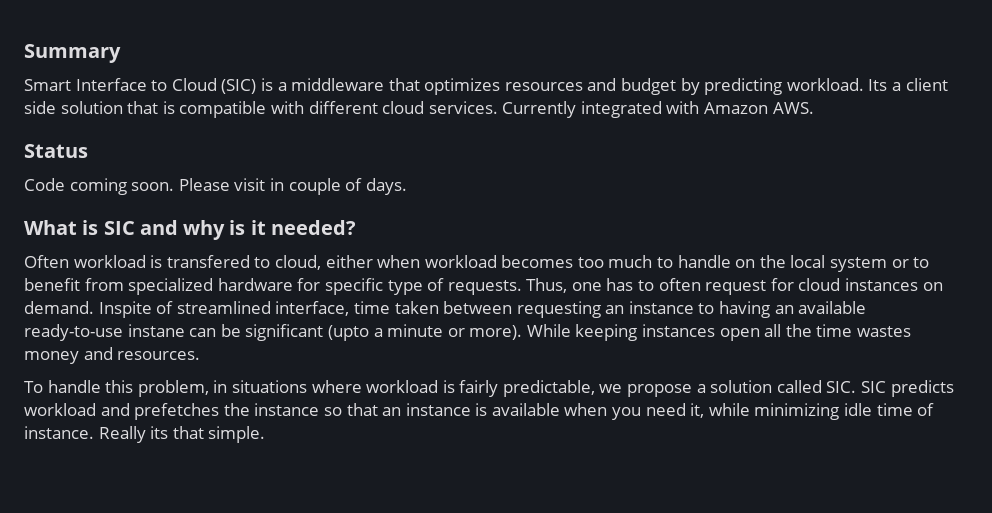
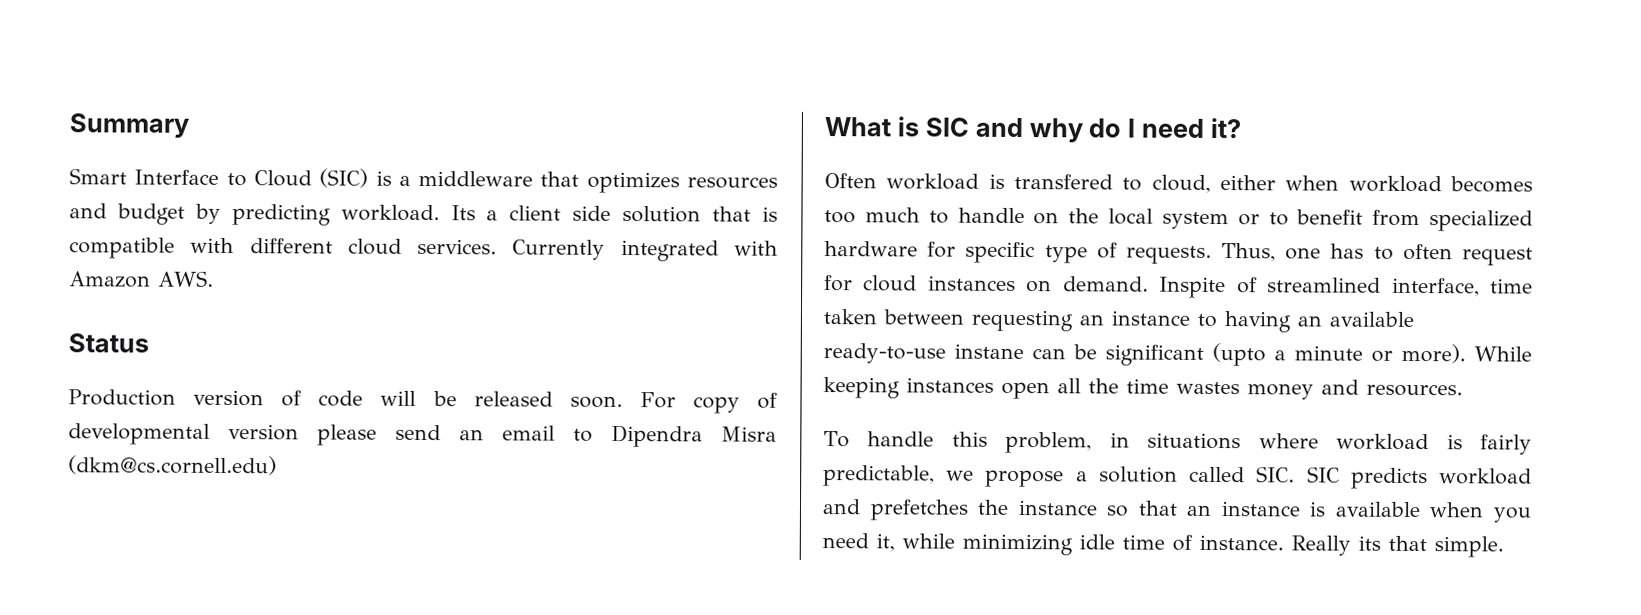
[24,178,407,195] Code coming soon. Please visit in couple of days. -> [68,389,779,414] [68,423,777,448] [68,455,277,476] Production version of code will be released soon. For copy of developmental version please send an email to Dipendra Misra (dkm@cs.cornell.edu)
[229,220,356,235] is it needed? -> [1088,117,1242,139] do I need it?

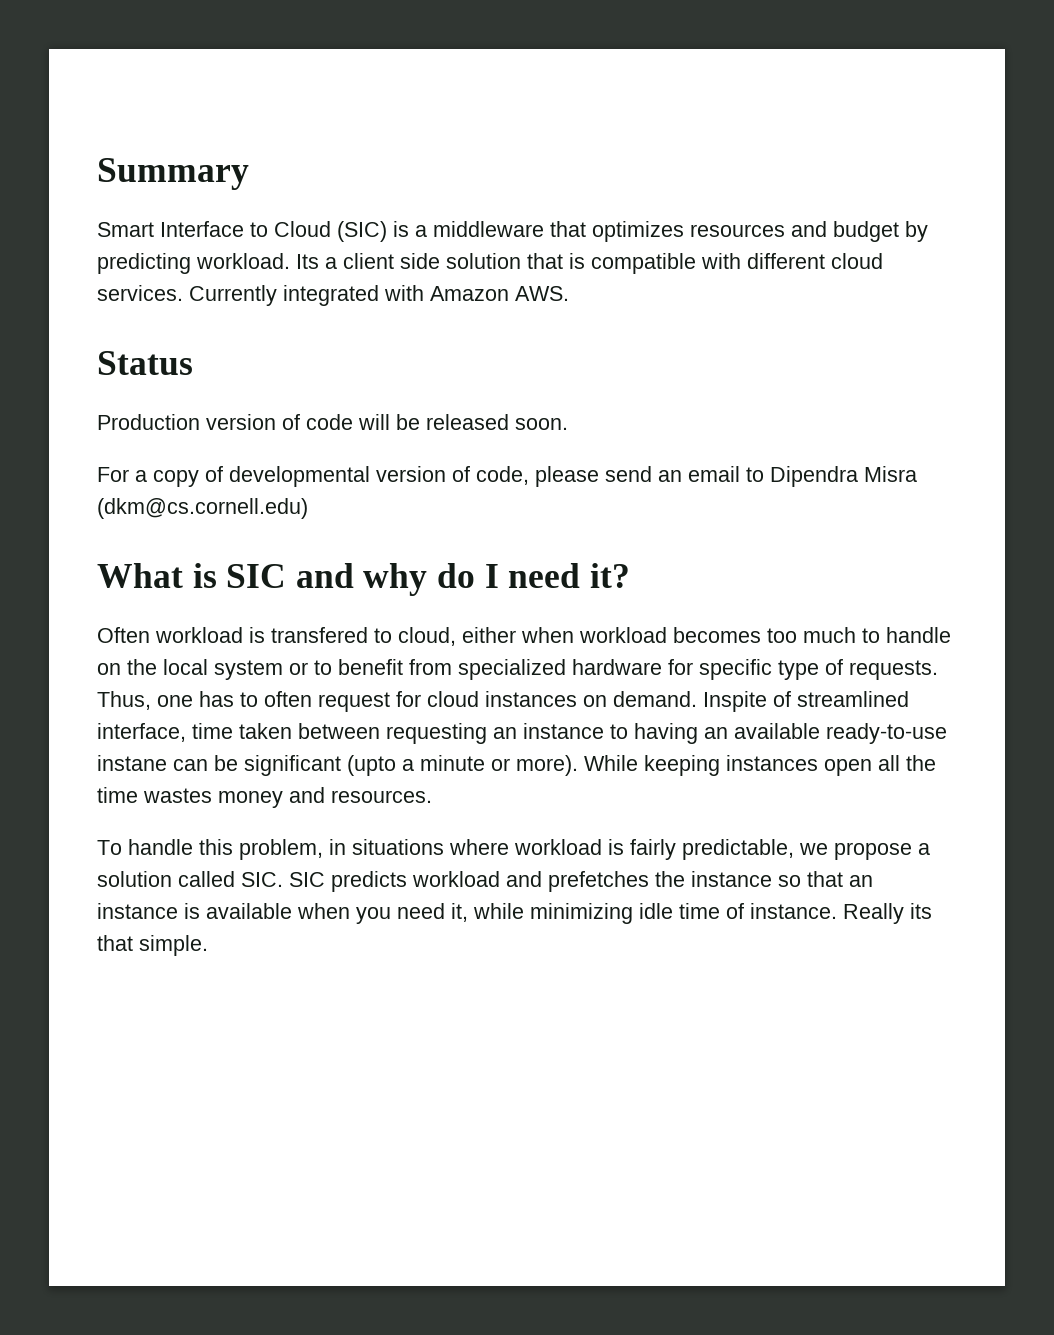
[639,392,676,409] For -> [97,467,147,482] // For a
(299, 432) none -> [452,466,529,485] of code,

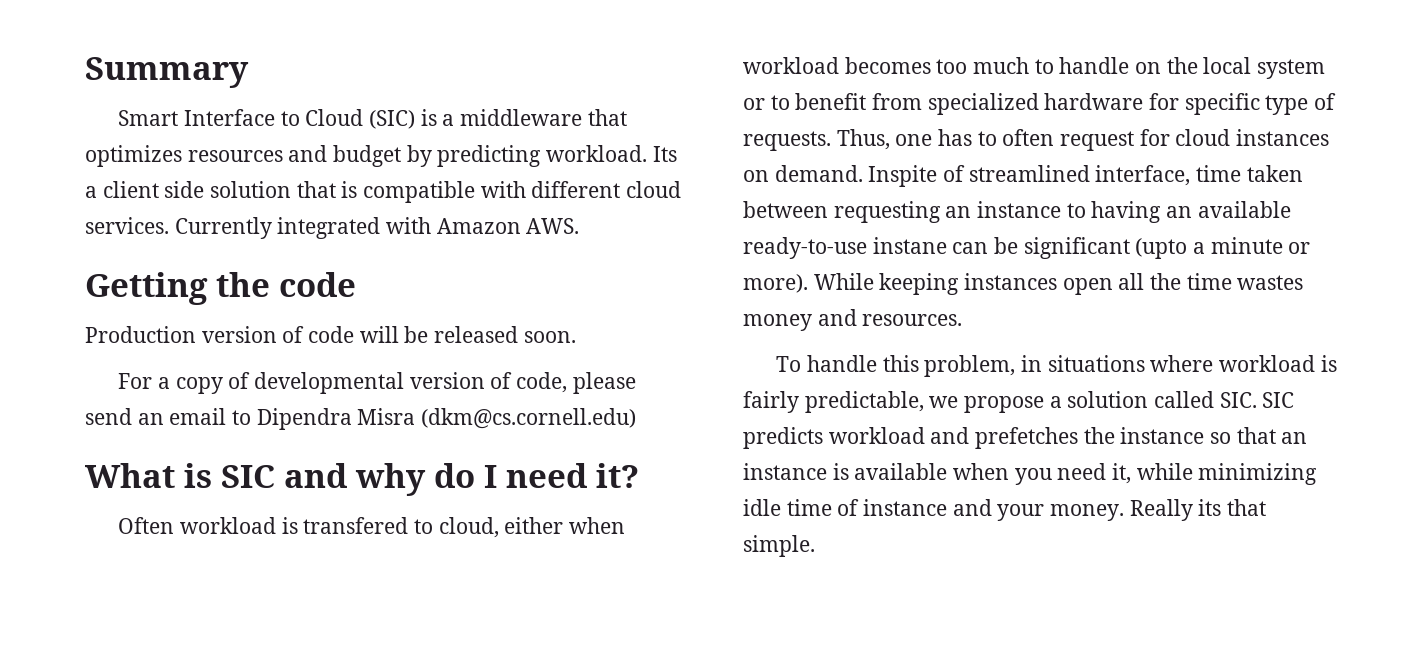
[97,351,193,375] Status -> [85,272,356,305] Getting the code
[750,903,837,919] instance. -> [863,499,1125,521] instance and your money.

